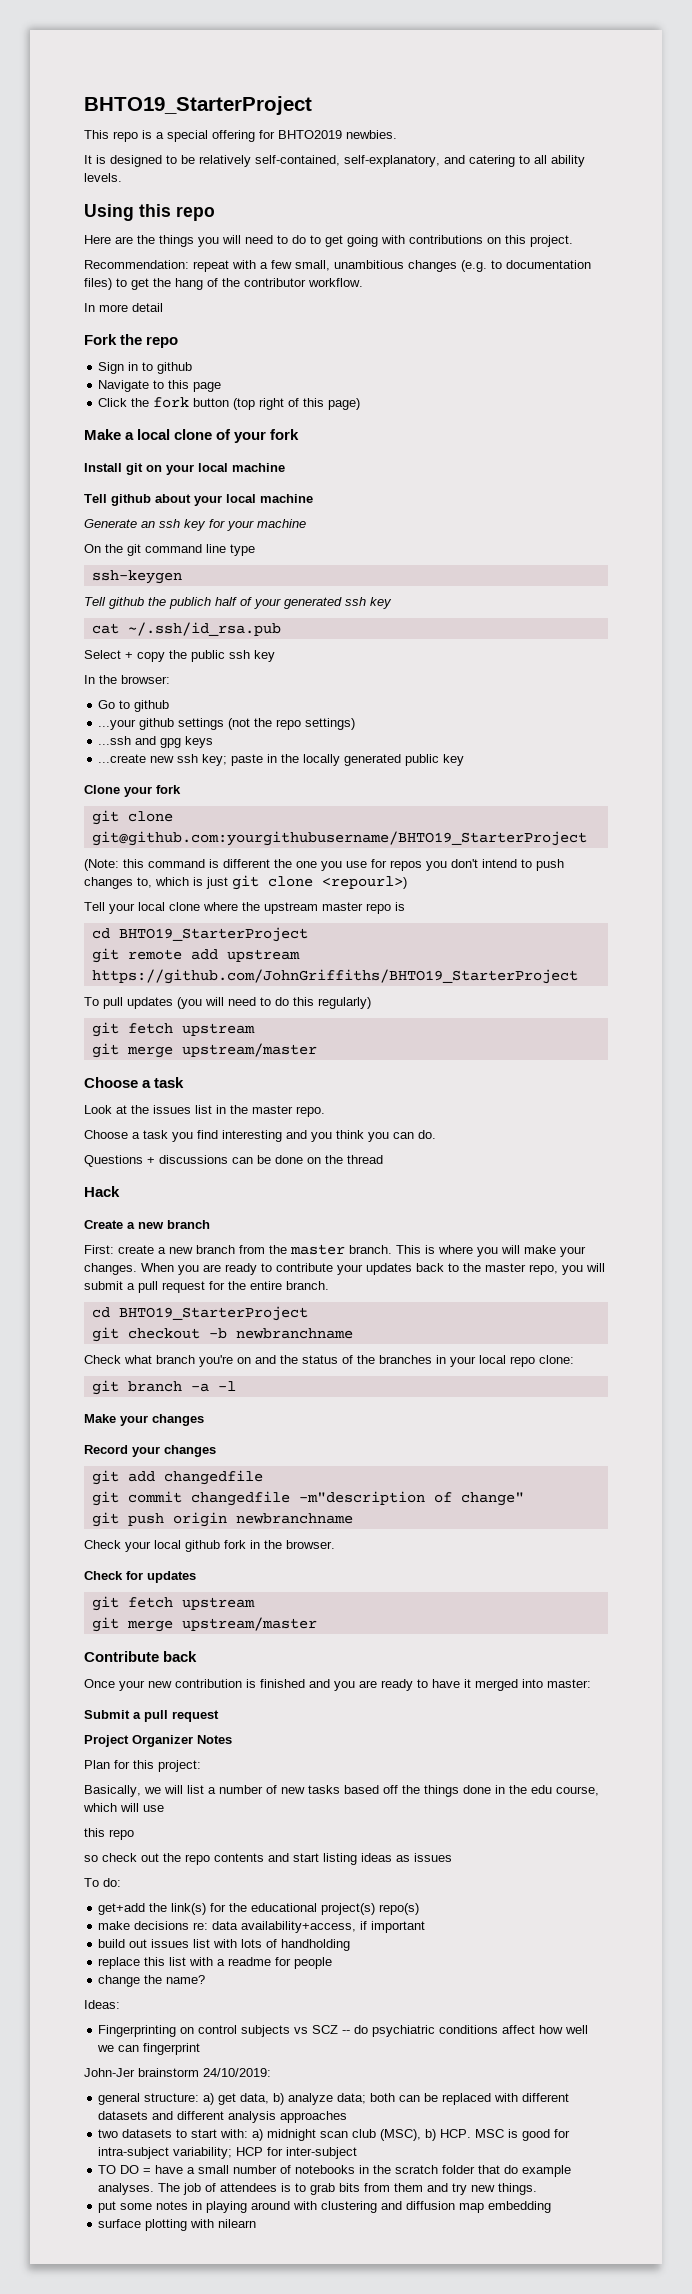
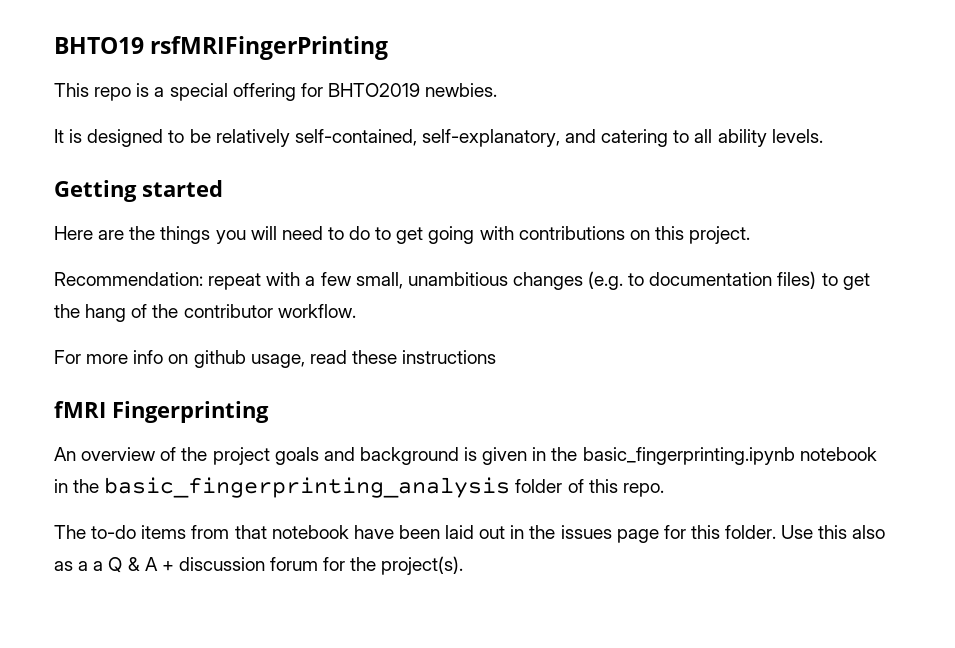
[84,96,312,115] BHTO19_StarterProject -> [54,36,389,60] BHTO19 rsfMRIFingerPrinting
[84,204,215,221] Using this repo -> [54,180,223,202] Getting started
[84,303,163,312] [84,334,179,348] [98,362,193,374] [98,380,222,392] [98,397,361,410] [84,429,300,443] [84,463,285,475] [84,494,313,506] [84,519,306,531] [84,544,255,556] [91,570,182,584] [84,597,392,609] [91,622,281,636] [84,650,275,662] [84,675,170,684] [98,700,170,712] [98,718,356,730] [98,736,214,748] [98,754,465,766] [84,785,181,797] [91,810,173,825] [91,831,587,846] [84,859,564,871] [84,875,407,890] [84,902,405,914] [91,927,308,942] [91,948,300,963] [91,969,578,984] [84,997,371,1009] [91,1022,255,1037] [91,1043,317,1058] [84,1077,185,1088] [84,1105,325,1117] [84,1130,436,1142] [84,1155,383,1167] [84,1186,120,1197] [84,1220,210,1229] [84,1244,586,1257] [84,1263,605,1275] [84,1281,329,1293] [91,1306,308,1321] [91,1327,353,1342] [84,1355,574,1367] [91,1380,236,1395] [84,1414,204,1426] [84,1445,216,1457] [91,1470,263,1485] [91,1491,524,1506] [91,1512,353,1527] [84,1540,335,1552] [84,1571,196,1583] [91,1596,255,1611] [91,1617,317,1632] [84,1651,198,1662] [84,1679,591,1691] [84,1710,219,1722] [84,1735,232,1747] [84,1760,201,1772] [84,1785,599,1797] [83,1803,164,1812] [84,1828,134,1840] [84,1853,452,1865] [84,1878,121,1887] [98,1903,420,1915] [98,1921,426,1933] [98,1939,351,1951] [98,1957,333,1969] [98,1975,206,1987] [84,2000,120,2009] [98,2025,589,2037] [97,2043,201,2055] [84,2068,271,2077] [98,2093,570,2105] [98,2111,348,2123] [98,2129,571,2141] [98,2147,358,2159] [98,2165,572,2177] [98,2183,538,2195] [98,2201,552,2213] [98,2219,257,2231] In more detail // Fork the repo // Sign in to github // Navigate to this page // Click the fork button (top right of this page) // Make a local clone of your fork // Install git on your local machine // Tell github about your local machine // Generate an ssh key for your machine // On the git command line type // ssh-keygen // Tell github the publich half of your generated ssh key // cat ~/.ssh/id_rsa.pub // Select + copy the public ssh key // In the browser: // Go to github // ...your github settings (not the repo settings) // ...ssh and gpg keys // ...create new ssh key; paste in the locally generated public key // Clone your fork // git clone git@github.com:yourgithubusername/BHTO19_StarterProject // (Note: this command is different the one you use for repos you don't intend to push changes to, which is just git clone <repourl>) // Tell your local clone where the upstream master repo is // cd BHTO19_StarterProject // git remote add upstream https://github.com/JohnGriffiths/BHTO19_StarterProject // To pull updates (you will need to do this regularly) // git fetch upstream // git merge upstream/master // Choose a task // Look at the issues list in the master repo. // Choose a task you find interesting and you think you can do. // Questions + discussions can be done on the thread // Hack // Create a new branch // First: create a new branch from the master branch. This is where you will make your changes. When you are ready to contribute your updates back to the master repo, you will submit a pull request for the entire branch. // cd BHTO19_StarterProject // git checkout -b newbranchname // Check what branch you're on and the status of the branches in your local repo clone: // git branch -a -l // Make your changes // Record your changes // git add changedfile // git commit changedfile -m"description of change" // git push origin newbranchname // Check your local github fork in the browser. // Check for updates // git fetch upstream // git merge upstream/master // Contribute back // Once your new contribution is finished and you are ready to have it merged into master: // Submit a pull request // Project Organizer Notes // Plan for this project: // Basically, we will list a number of new tasks based off the things done in the edu course, which will use // this repo // so check out the repo contents and start listing ideas as issues // To do: // get+add the link(s) for the educational project(s) repo(s) // make decisions re: data availability+access, if important // build out issues list with lots of handholding // replace this list with a readme for people // change the name? // Ideas: // Fingerprinting on control subjects vs SCZ -- do psychiatric conditions affect how well we can fingerprint // John-Jer brainstorm 24/10/2019: // general structure: a) get data, b) analyze data; both can be replaced with different datasets and different analysis approaches // two datasets to start with: a) midnight scan club (MSC), b) HCP. MSC is good for intra-subject variability; HCP for inter-subject // TO DO = have a small number of notebooks in the scratch folder that do example analyses. The job of attendees is to grab bits from them and try new things. // put some notes in playing around with clustering and diffusion map embedding // surface plotting with nilearn -> [54,350,497,368] [54,401,269,423] [54,447,877,465] [54,477,664,498] [54,525,886,543] [54,556,464,575] For more info on github usage, read these instructions // fMRI Fingerprinting // An overview of the project goals and background is given in the basic_fingerprinting.ipynb notebook in the basic_fingerprinting_analysis folder of this repo. // The to-do items from that notebook have been laid out in the issues page for this folder. Use this also as a a Q & A + discussion forum for the project(s).

